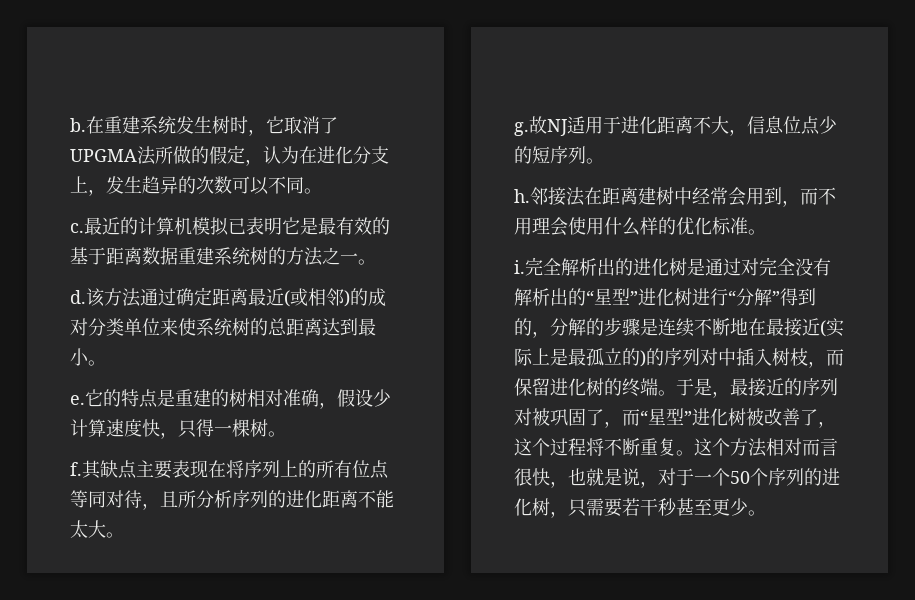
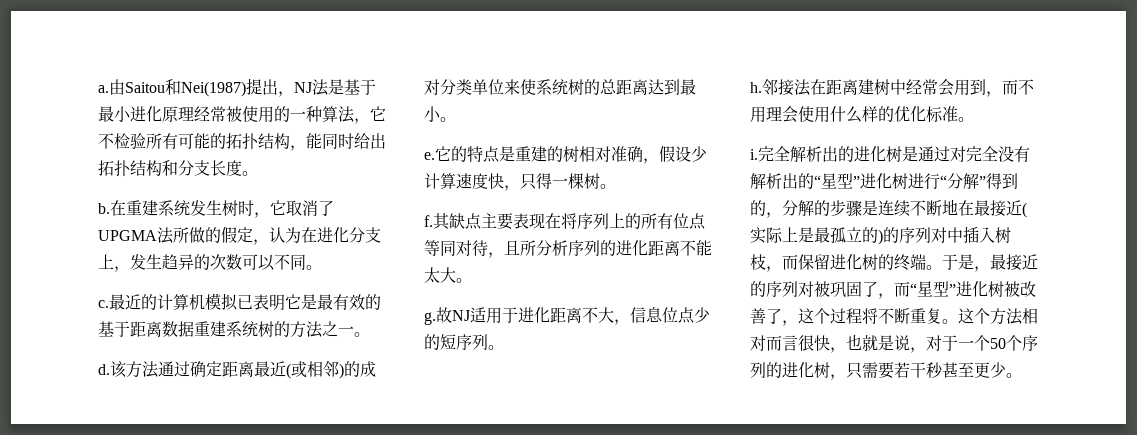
(70, 125) none -> [98,78,376,97] [98,106,386,124] [98,133,386,151] [98,160,258,177] a.由Saitou和Nei(1987)提出，NJ法是基于最小进化原理经常被使用的一种算法，它不检验所有可能的拓扑结构，能同时给出拓扑结构和分支长度。 //

